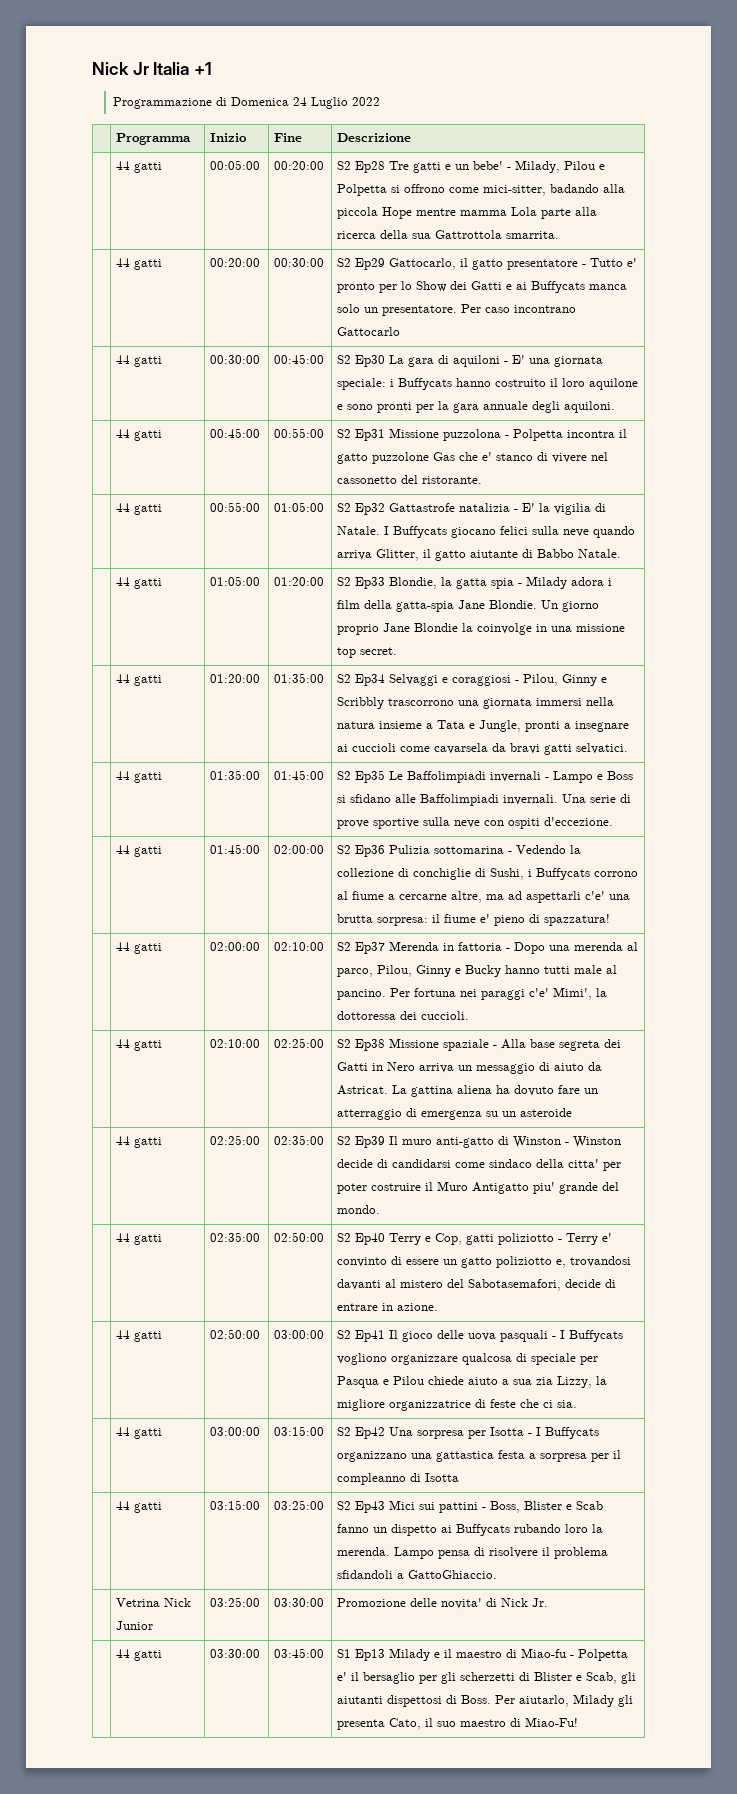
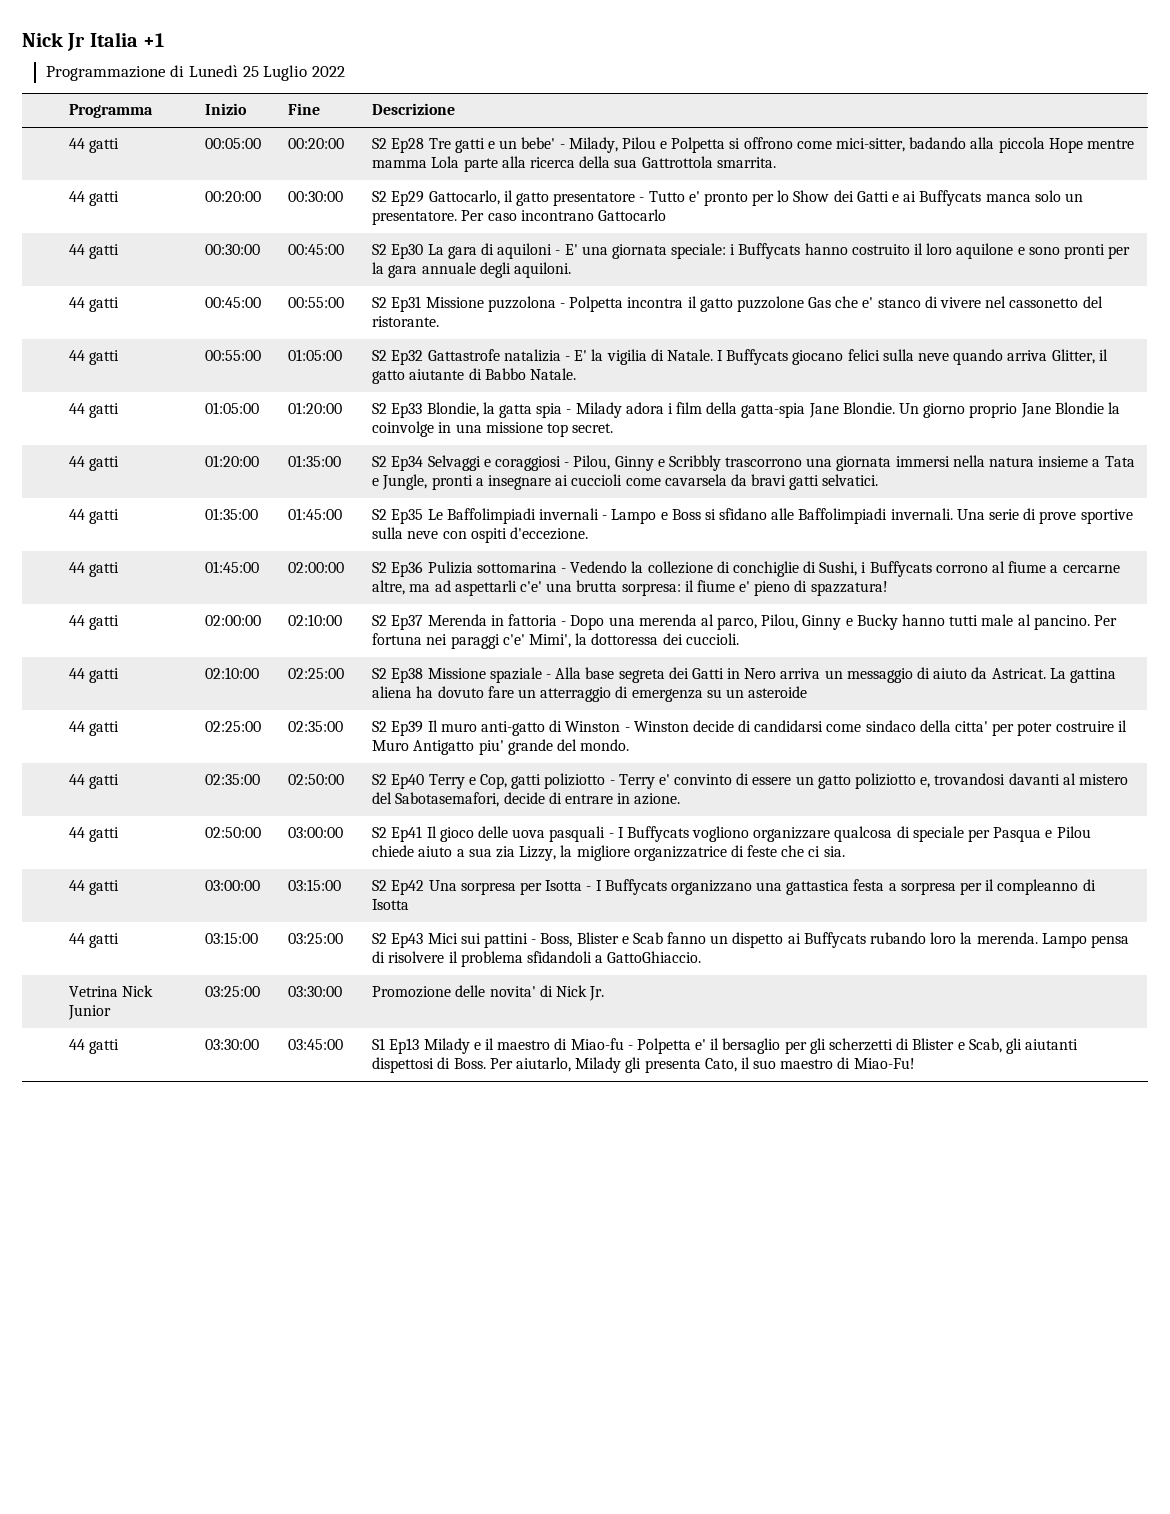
[230,97,307,106] Domenica 24 -> [188,65,259,77] Lunedì 25

